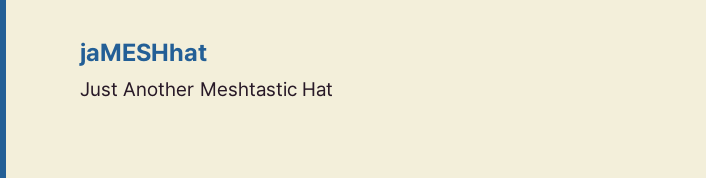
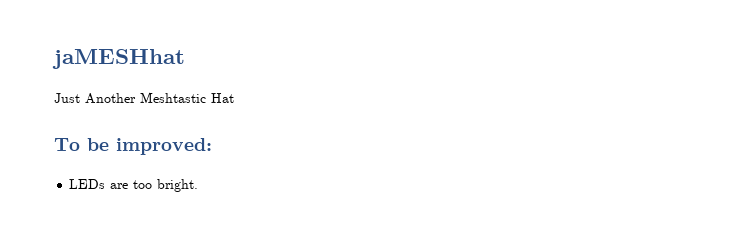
(333, 89) none -> [54,138,212,155] [69,179,199,192] // To be improved: // LEDs are too bright.

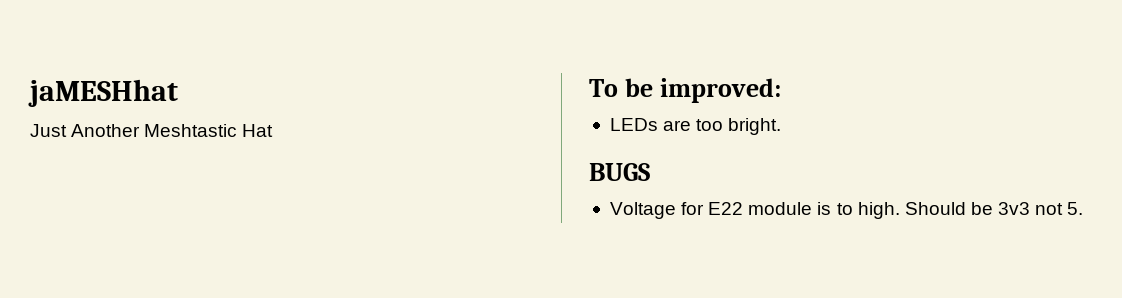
(199, 185) none -> [589,163,650,181] [609,202,1084,219] // BUGS // Voltage for E22 module is to high. Should be 3v3 not 5.

